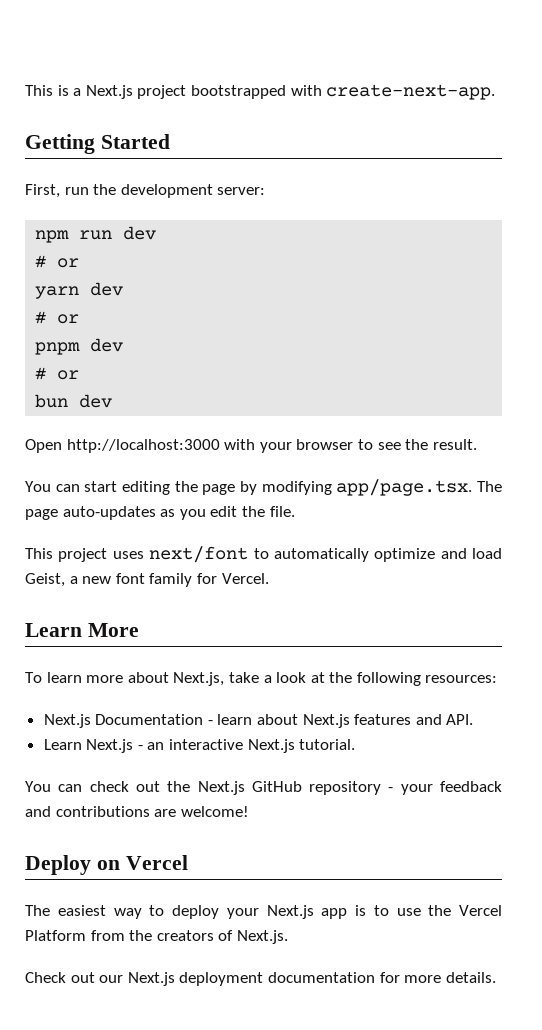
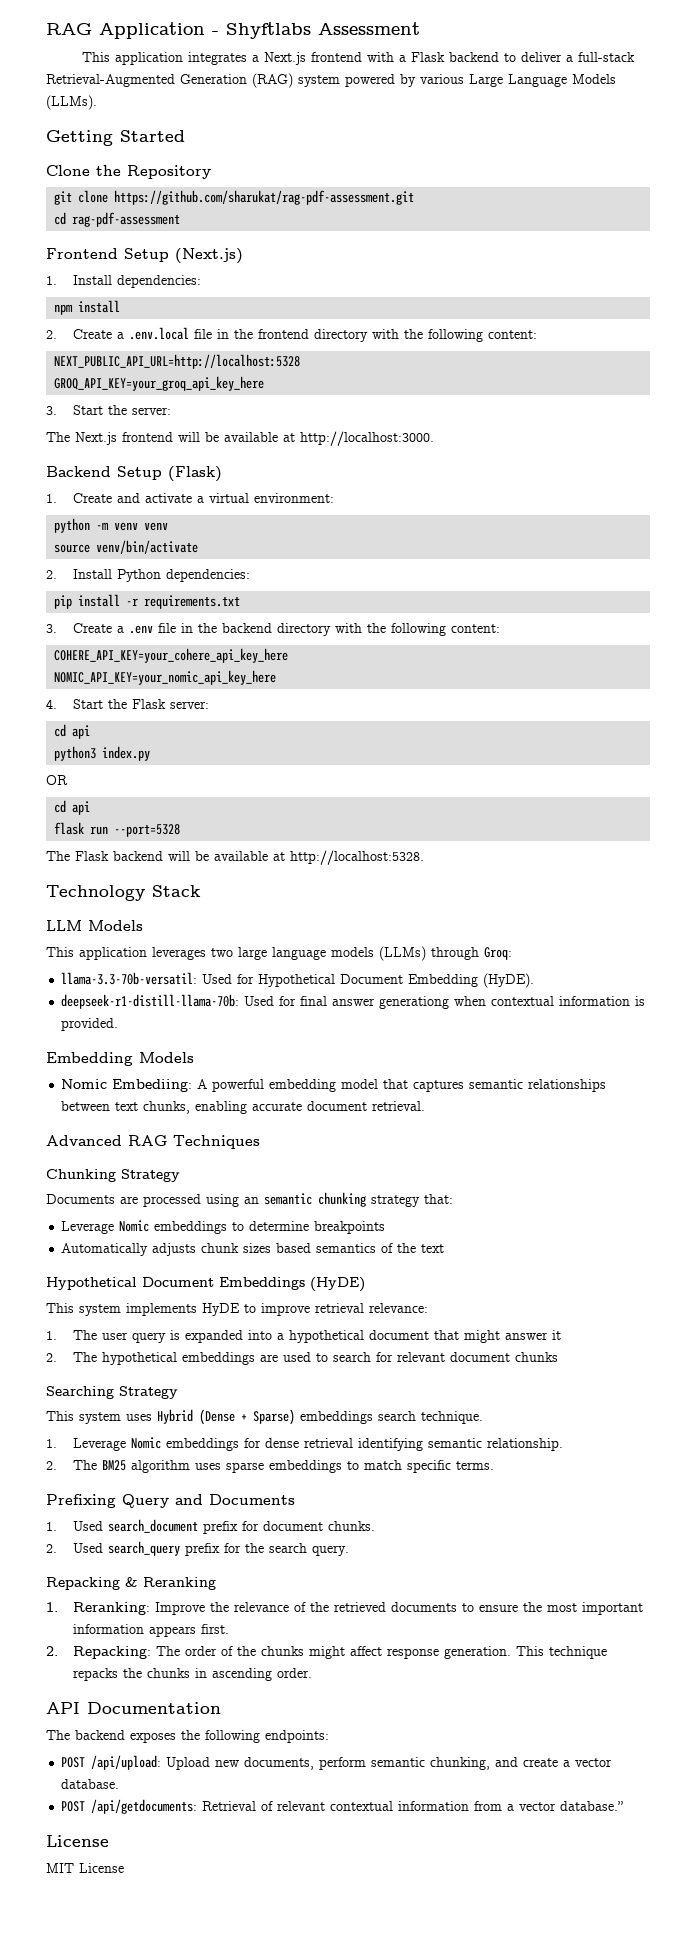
[25,84,496,100] [25,134,170,154] [25,184,266,198] [35,226,157,243] [35,255,80,268] [35,282,124,299] [35,311,80,324] [35,338,124,355] [35,367,80,380] [35,394,113,408] [25,439,477,453] [25,479,502,496] [25,506,295,520] [25,546,502,563] [25,573,269,587] [25,623,139,637] [25,672,498,686] [43,714,474,728] [43,739,356,753] [25,781,502,795] [25,806,249,817] [25,855,188,875] [25,905,502,919] [25,930,288,944] [25,972,496,986] This is a Next.js project bootstrapped with create-next-app. // Getting Started // First, run the development server: // npm run dev // # or // yarn dev // # or // pnpm dev // # or // bun dev // Open http://localhost:3000 with your browser to see the result. // You can start editing the page by modifying app/page.tsx. The page auto-updates as you edit the file. // This project uses next/font to automatically optimize and load Geist, a new font family for Vercel. // Learn More // To learn more about Next.js, take a look at the following resources: // Next.js Documentation - learn about Next.js features and API. // Learn Next.js - an interactive Next.js tutorial. // You can check out the Next.js GitHub repository - your feedback and contributions are welcome! // Deploy on Vercel // The easiest way to deploy your Next.js app is to use the Vercel Platform from the creators of Next.js. // Check out our Next.js deployment documentation for more details. -> [46,22,420,39] [82,52,636,65] [46,73,616,88] [46,95,97,110] [46,130,185,146] [46,165,211,179] [54,190,415,205] [54,212,181,227] [46,248,243,264] [46,275,201,288] [54,300,121,315] [46,327,537,342] [54,354,301,369] [54,376,265,391] [46,405,171,415] [46,431,434,446] [46,466,222,482] [46,493,334,503] [54,518,169,533] [54,540,199,554] [46,569,250,582] [54,594,241,609] [46,623,500,636] [54,648,289,663] [54,670,277,685] [46,699,209,709] [54,724,91,739] [54,746,151,761] [46,775,68,785] [54,800,91,815] [54,822,181,837] [46,850,424,865] [46,885,201,901] [46,920,143,931] [46,946,512,961] [61,972,535,988] [61,994,646,1009] [61,1018,119,1031] [46,1052,194,1066] [61,1079,607,1092] [61,1101,426,1114] [46,1135,260,1149] [46,1169,180,1182] [46,1192,453,1207] [61,1220,386,1234] [61,1243,445,1256] [46,1277,365,1292] [46,1303,428,1316] [46,1330,561,1343] [46,1352,558,1365] [46,1386,178,1399] [46,1409,483,1425] [46,1437,563,1451] [46,1460,494,1473] [46,1494,295,1508] [46,1519,375,1534] [46,1541,349,1556] [46,1577,216,1590] [46,1602,643,1615] [72,1624,229,1637] [46,1646,607,1659] [72,1668,312,1681] [46,1702,221,1714] [46,1730,329,1743] [61,1755,613,1770] [61,1779,120,1789] [61,1799,624,1814] [46,1835,109,1847] [46,1863,124,1873] RAG Application - Shyftlabs Assessment // This application integrates a Next.js frontend with a Flask backend to deliver a full-stack Retrieval-Augmented Generation (RAG) system powered by various Large Language Models (LLMs). // Getting Started // Clone the Repository // git clone https://github.com/sharukat/rag-pdf-assessment.git // cd rag-pdf-assessment // Frontend Setup (Next.js) // 1. Install dependencies: // npm install // 2. Create a .env.local file in the frontend directory with the following content: // NEXT_PUBLIC_API_URL=http://localhost:5328 // GROQ_API_KEY=your_groq_api_key_here // 3. Start the server: // The Next.js frontend will be available at http://localhost:3000. // Backend Setup (Flask) // 1. Create and activate a virtual environment: // python -m venv venv // source venv/bin/activate // 2. Install Python dependencies: // pip install -r requirements.txt // 3. Create a .env file in the backend directory with the following content: // COHERE_API_KEY=your_cohere_api_key_here // NOMIC_API_KEY=your_nomic_api_key_here // 4. Start the Flask server: // cd api // python3 index.py // OR // cd api // flask run --port=5328 // The Flask backend will be available at http://localhost:5328. // Technology Stack // LLM Models // This application leverages two large language models (LLMs) through Groq: // llama-3.3-70b-versatil: Used for Hypothetical Document Embedding (HyDE). // deepseek-r1-distill-llama-70b: Used for final answer generationg when contextual information is provided. // Embedding Models // Nomic Embediing: A powerful embedding model that captures semantic relationships between text chunks, enabling accurate document retrieval. // Advanced RAG Techniques // Chunking Strategy // Documents are processed using an semantic chunking strategy that: // Leverage Nomic embeddings to determine breakpoints // Automatically adjusts chunk sizes based semantics of the text // Hypothetical Document Embeddings (HyDE) // This system implements HyDE to improve retrieval relevance: // 1. The user query is expanded into a hypothetical document that might answer it // 2. The hypothetical embeddings are used to search for relevant document chunks // Searching Strategy // This system uses Hybrid (Dense + Sparse) embeddings search technique. // 1. Leverage Nomic embeddings for dense retrieval identifying semantic relationship. // 2. The BM25 algorithm uses sparse embeddings to match specific terms. // Prefixing Query and Documents // 1. Used search_document prefix for document chunks. // 2. Used search_query prefix for the search query. // Repacking & Reranking // 1. Reranking: Improve the relevance of the retrieved documents to ensure the most important information appears first. // 2. Repacking: The order of the chunks might affect response generation. This technique repacks the chunks in ascending order. // API Documentation // The backend exposes the following endpoints: // POST /api/upload: Upload new documents, perform semantic chunking, and create a vector database. // POST /api/getdocuments: Retrieval of relevant contextual information from a vector database.” // License // MIT License

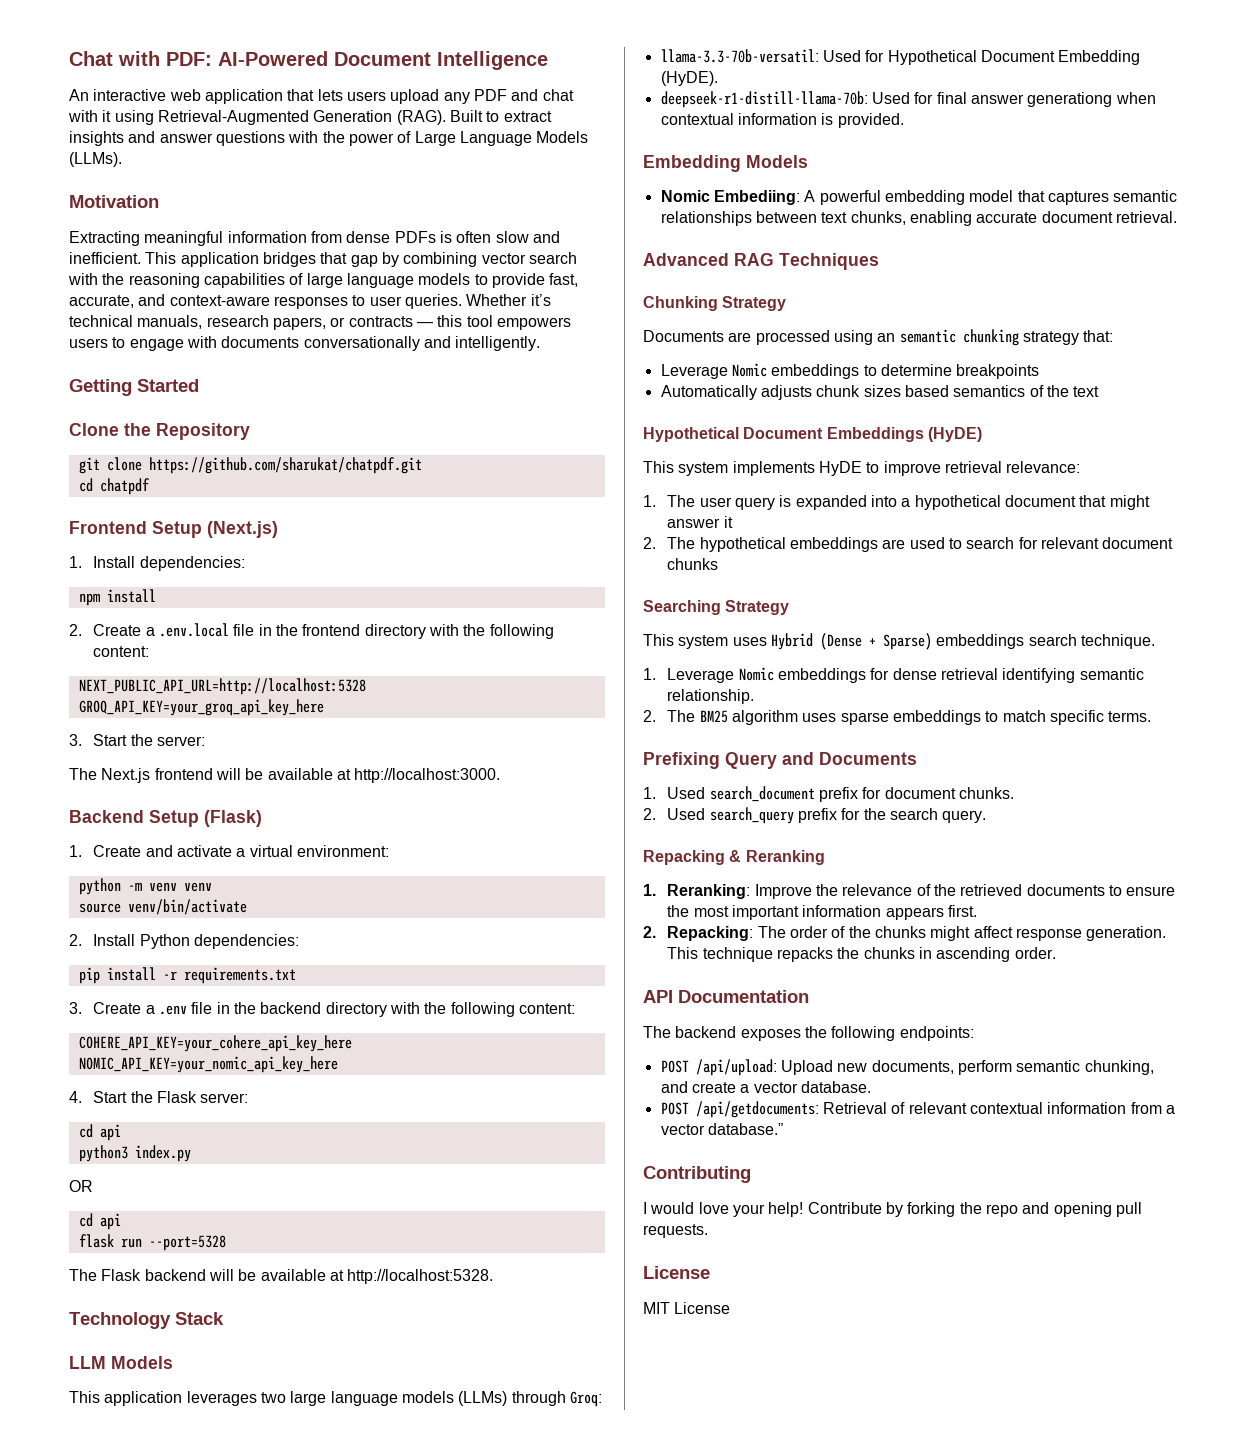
[46,22,420,39] [82,52,636,65] [46,73,616,88] [46,95,97,110] RAG Application - Shyftlabs Assessment // This application integrates a Next.js frontend with a Flask backend to deliver a full-stack Retrieval-Augmented Generation (RAG) system powered by various Large Language Models (LLMs). -> [69,51,548,70] [69,89,574,104] [68,110,552,125] [69,131,589,146] [69,152,122,167] [69,195,159,208] [69,231,560,246] [69,252,577,267] [68,273,579,288] [69,294,551,309] [69,315,571,330] [69,336,541,351] Chat with PDF: AI-Powered Document Intelligence // An interactive web application that lets users upload any PDF and chat with it using Retrieval-Augmented Generation (RAG). Built to extract insights and answer questions with the power of Large Language Models (LLMs). // Motivation // Extracting meaningful information from dense PDFs is often slow and inefficient. This application bridges that gap by combining vector search with the reasoning capabilities of large language models to provide fast, accurate, and context-aware responses to user queries. Whether it’s technical manuals, research papers, or contracts — this tool empowers users to engage with documents conversationally and intelligently.
[114,190,415,205] [54,212,181,227] https://github.com/sharukat/rag-pdf-assessment.git // cd rag-pdf-assessment -> [148,457,422,474] [78,478,150,495] https://github.com/sharukat/chatpdf.git // cd chatpdf
(624, 1806) none -> [643,1166,751,1183] [643,1202,1142,1217] [643,1224,708,1238] // Contributing // I would love your help! Contribute by forking the repo and opening pull requests.

